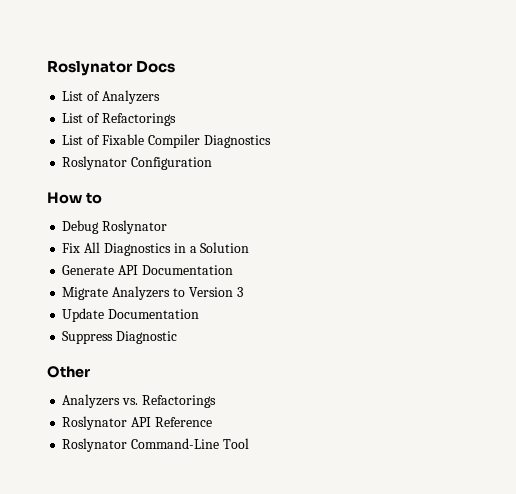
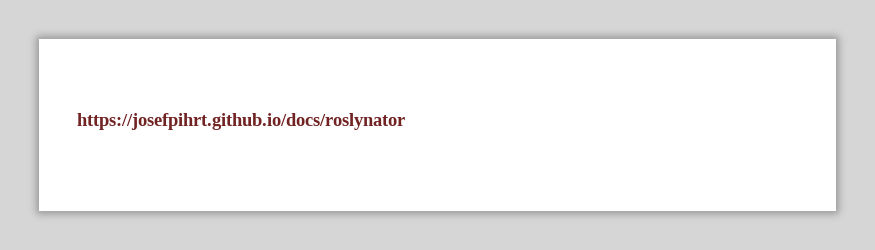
[47,60,176,76] [62,90,160,104] [62,113,176,126] [62,134,271,148] [62,156,213,170] [47,192,102,204] [62,220,168,234] [62,242,250,256] [62,265,233,275] [62,286,243,300] [62,308,200,322] [62,331,178,344] [47,366,90,378] [62,394,216,408] [62,416,212,430] [62,438,249,452] Roslynator Docs // List of Analyzers // List of Refactorings // List of Fixable Compiler Diagnostics // Roslynator Configuration // How to // Debug Roslynator // Fix All Diagnostics in a Solution // Generate API Documentation // Migrate Analyzers to Version 3 // Update Documentation // Suppress Diagnostic // Other // Analyzers vs. Refactorings // Roslynator API Reference // Roslynator Command-Line Tool -> [77,113,405,130] https://josefpihrt.github.io/docs/roslynator

